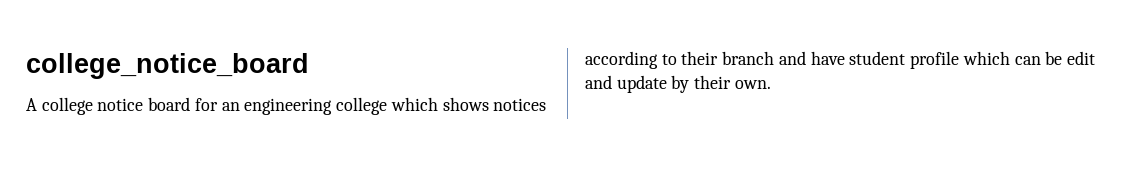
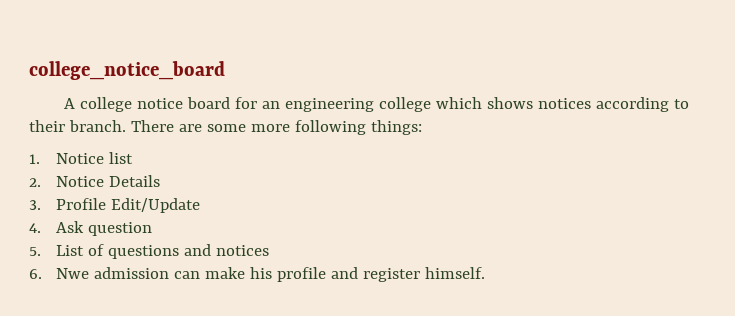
[722,51,1095,69] [585,75,771,93] branch and have student profile which can be edit and update by their own. -> [68,120,422,135] [29,152,134,164] [29,175,161,187] [29,198,201,213] [29,221,153,236] [29,244,270,259] [29,267,486,282] branch. There are some more following things: // 1. Notice list // 2. Notice Details // 3. Profile Edit/Update // 4. Ask question // 5. List of questions and notices // 6. Nwe admission can make his profile and register himself.

